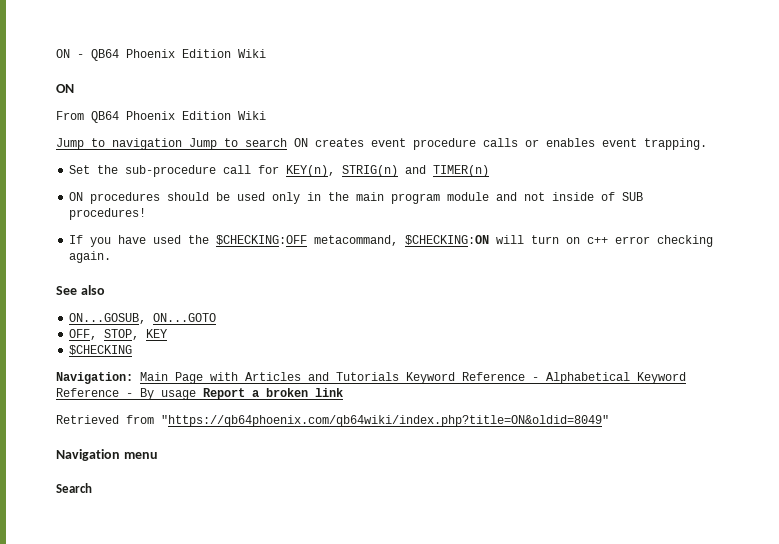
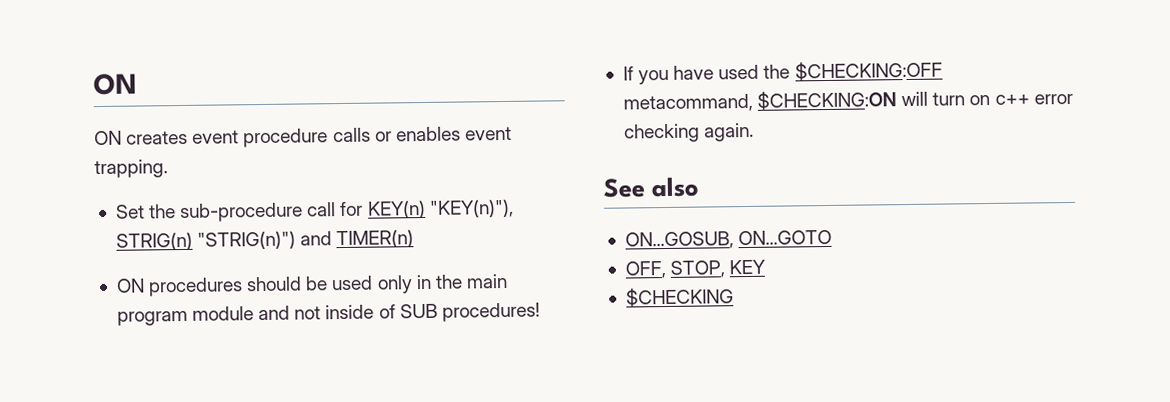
[56,49,266,61] [56,84,74,93] [56,111,266,123] [56,138,287,150] ON - QB64 Phoenix Edition Wiki // ON // From QB64 Phoenix Edition Wiki // Jump to navigation Jump to search -> [93,73,137,96] ON //
[286,165,399,177] KEY(n), STRIG(n) -> [366,198,514,219] [115,230,297,251] KEY(n) "KEY(n)"), STRIG(n) "STRIG(n)")
[56,372,686,384] [56,388,343,400] [56,415,609,427] [56,449,158,461] [56,483,92,493] // Navigation: Main Page with Articles and Tutorials Keyword Reference - Alphabetical Keyword Reference - By usage Report a broken link // Retrieved from "https://qb64phoenix.com/qb64wiki/index.php?title=ON&oldid=8049" // Navigation menu // Search -> (734, 297) none

